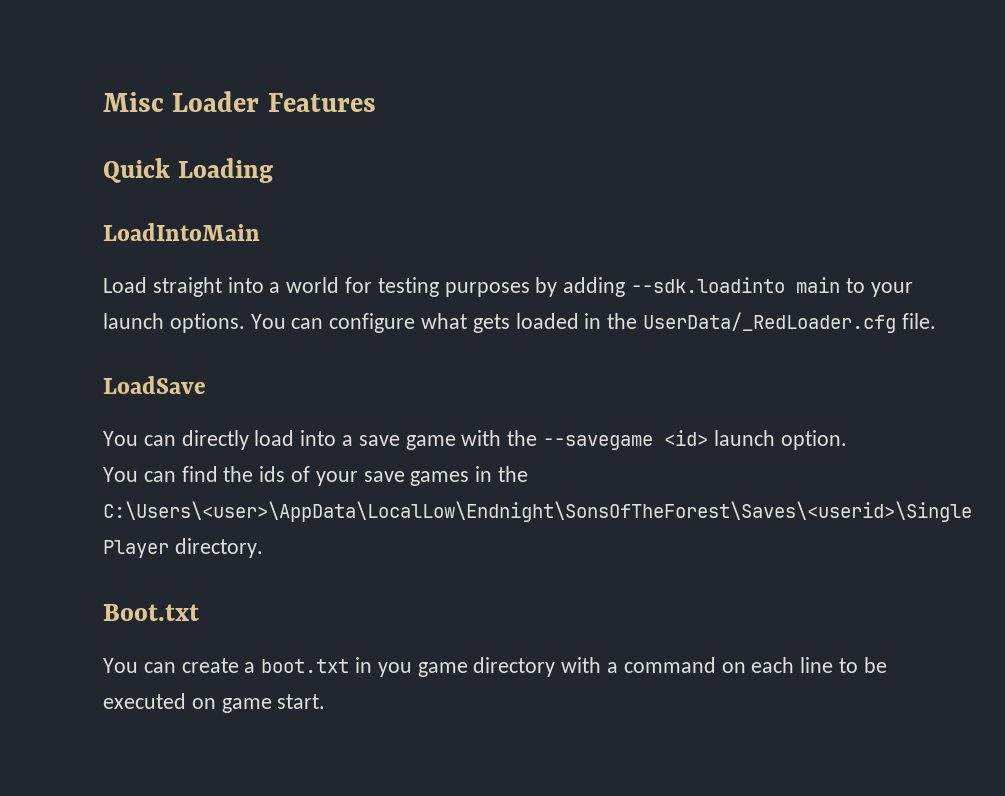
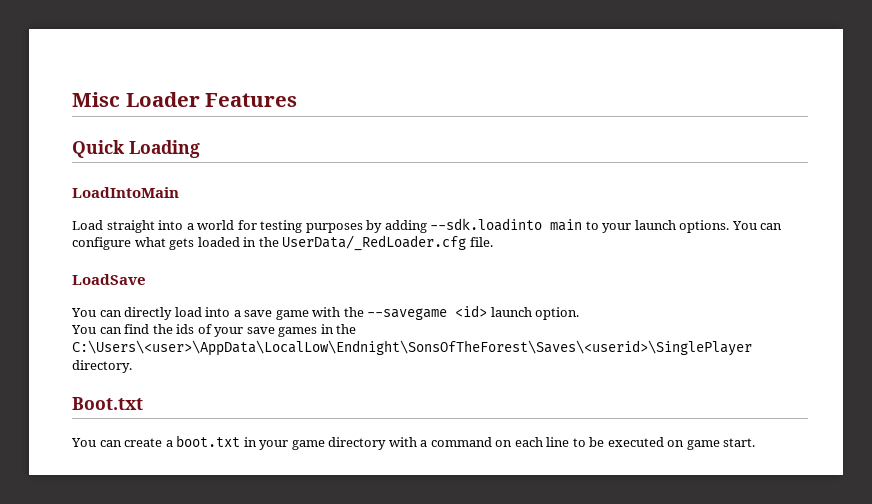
[377,662,412,677] you -> [259,440,289,450] your

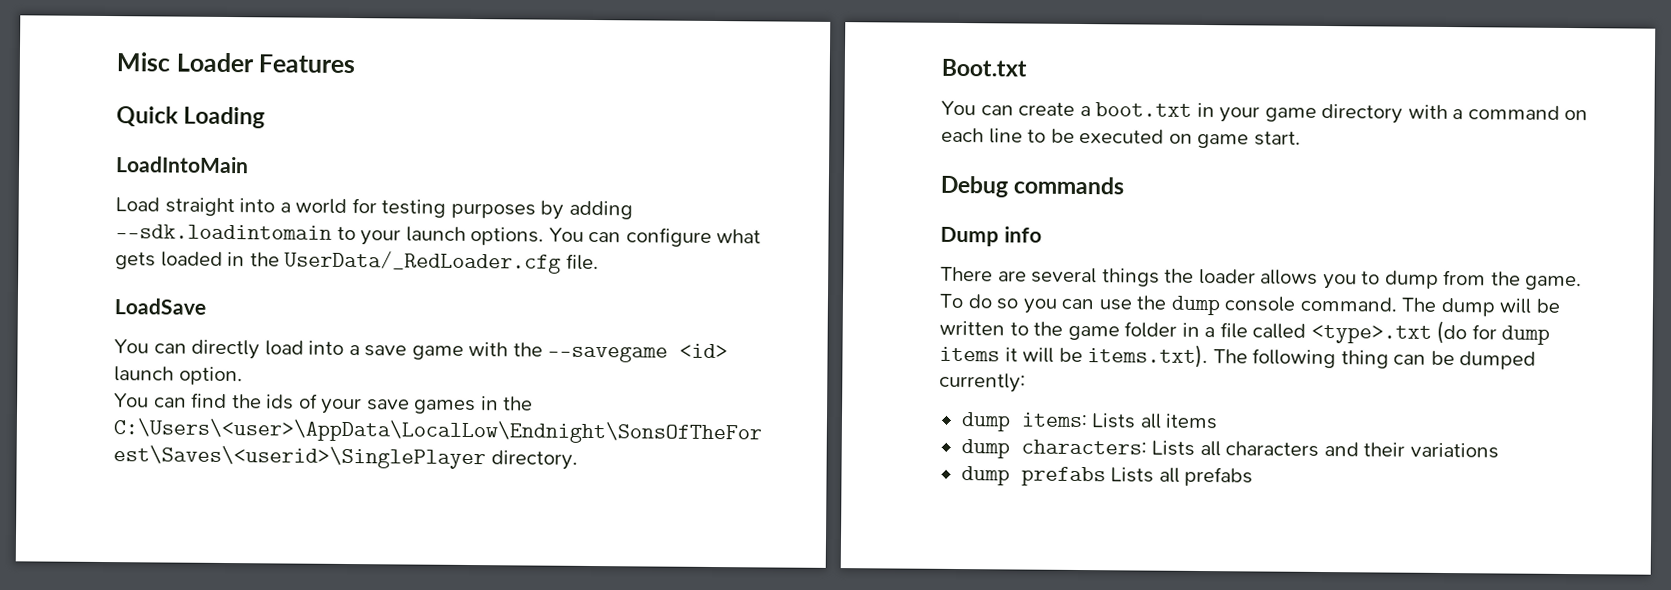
[430,218,583,231] --sdk.loadinto main -> [115,224,332,240] --sdk.loadintomain
(756, 442) none -> [940,175,1125,198] [940,226,1042,247] [940,266,1583,291] [939,293,1560,317] [939,320,1551,345] [939,344,1537,370] [939,372,1026,393] [960,412,1219,432] [960,439,1499,459] [960,466,1254,487] // Debug commands // Dump info // There are several things the loader allows you to dump from the game. To do so you can use the dump console command. The dump will be written to the game folder in a file called <type>.txt (do for dump items it will be items.txt). The following thing can be dumped currently: // dump items: Lists all items // dump characters: Lists all characters and their variations // dump prefabs Lists all prefabs

